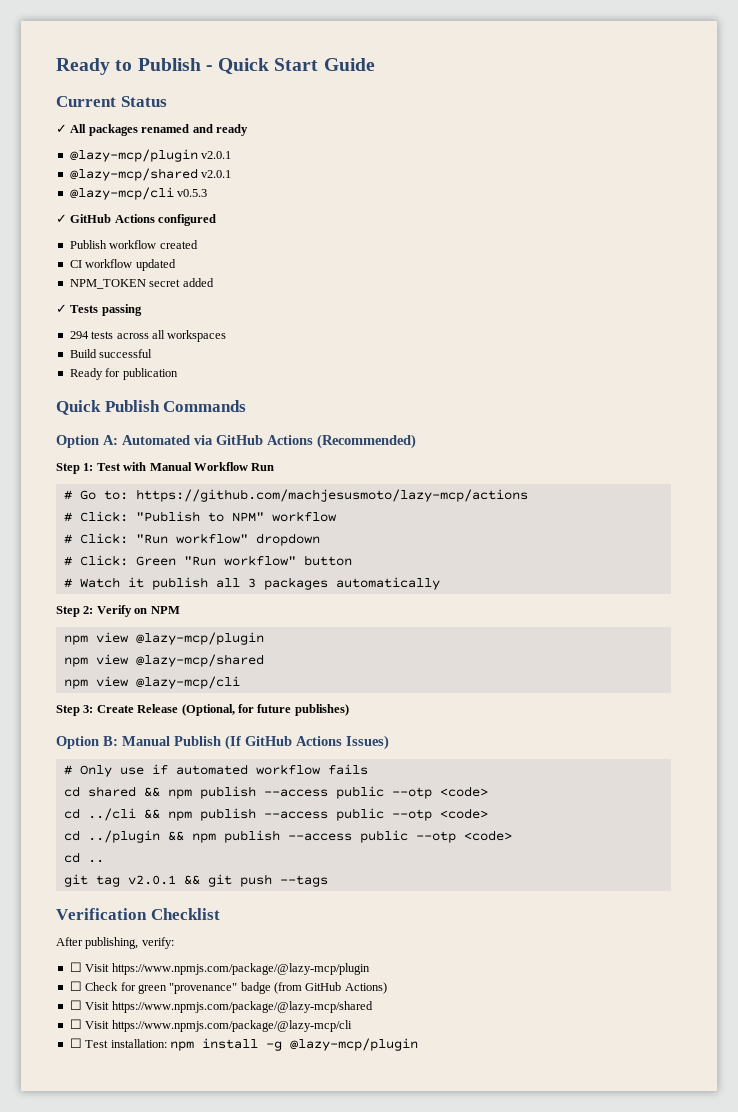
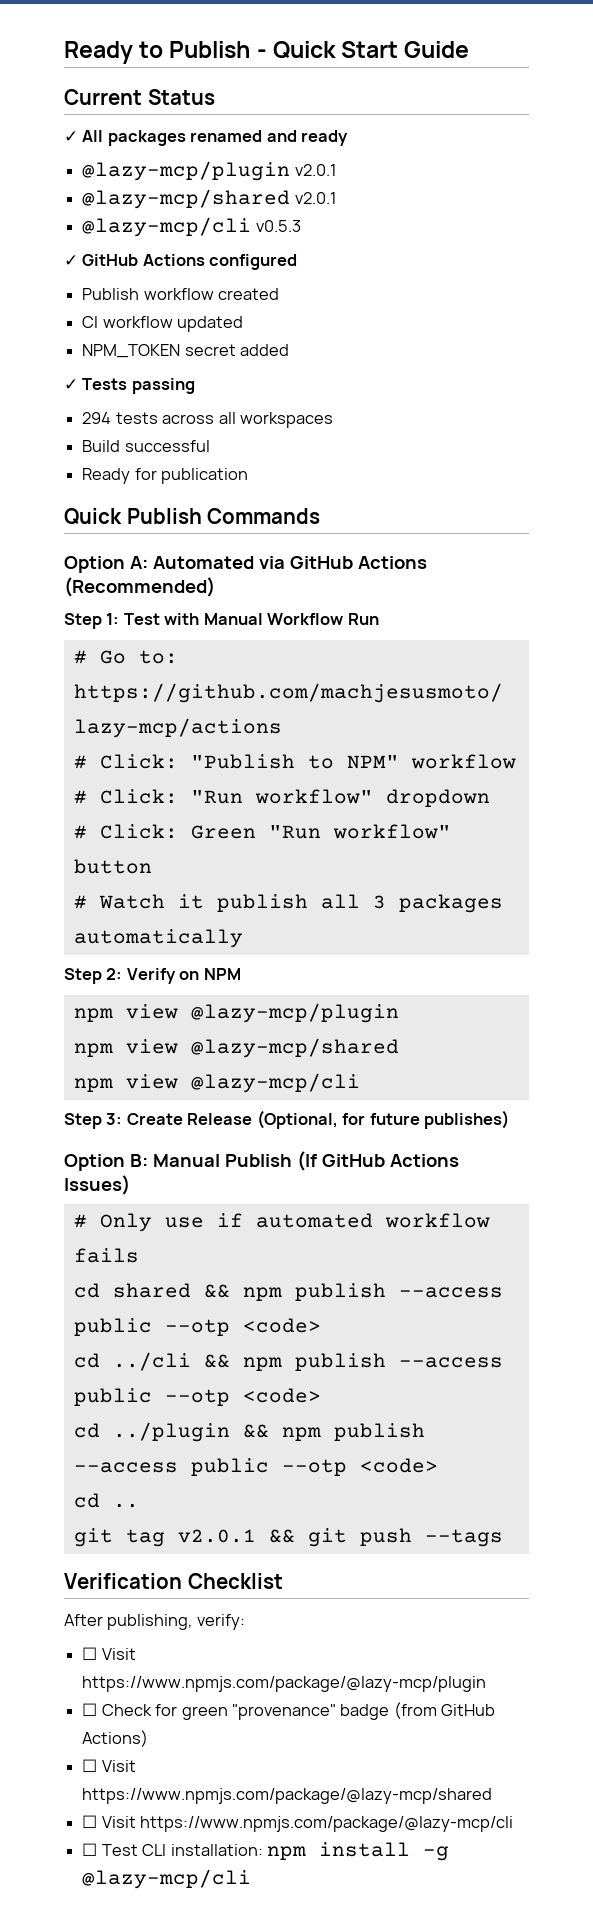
(109, 1044) none -> [142,1844,167,1856] CLI
[289,1038,418,1051] @lazy-mcp/plugin -> [82,1869,252,1889] @lazy-mcp/cli

